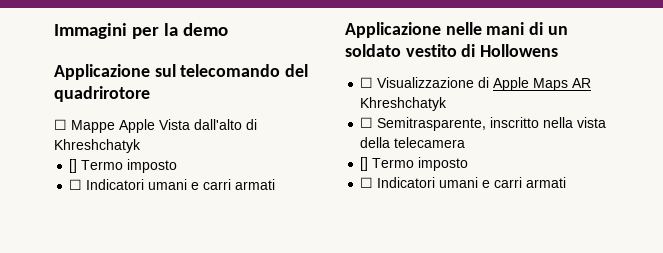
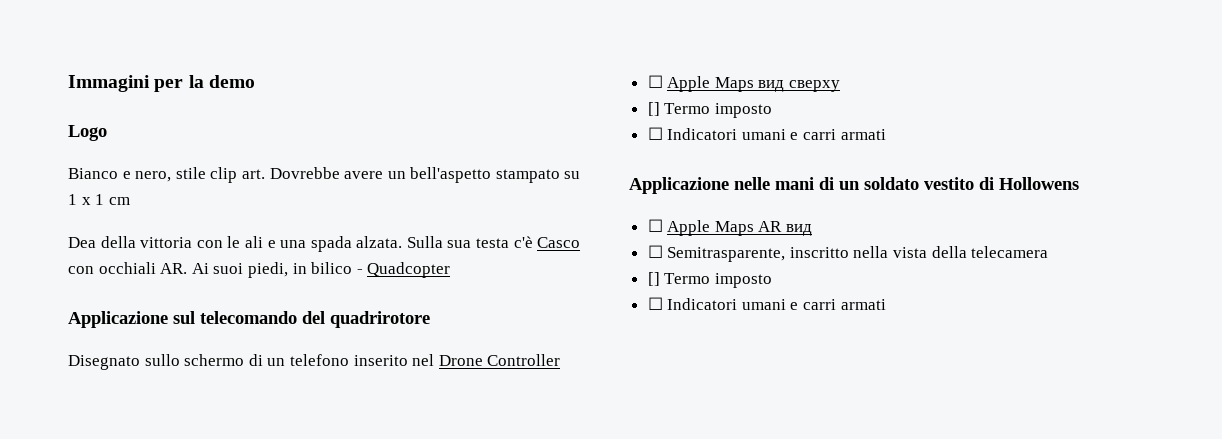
(228, 29) none -> [68,125,107,141] [68,167,581,183] [68,194,130,205] [68,236,581,252] [68,262,451,278] // Logo // Bianco e nero, stile clip art. Dovrebbe avere un bell'aspetto stampato su 1 x 1 cm // Dea della vittoria con le ali e una spada alzata. Sulla sua testa c'è Casco con occhiali AR. Ai suoi piedi, in bilico - Quadcopter
[54,119,257,133] [54,139,141,153] ☐ Mappe Apple Vista dall'alto di Khreshchatyk -> [68,354,561,370] [647,75,841,92] Disegnato sullo schermo di un telefono inserito nel Drone Controller // ☐ Apple Maps вид сверху
[377,77,490,88] Visualizzazione di -> (663, 225) none
[360,97,448,111] Khreshchatyk -> [786,224,813,236] вид

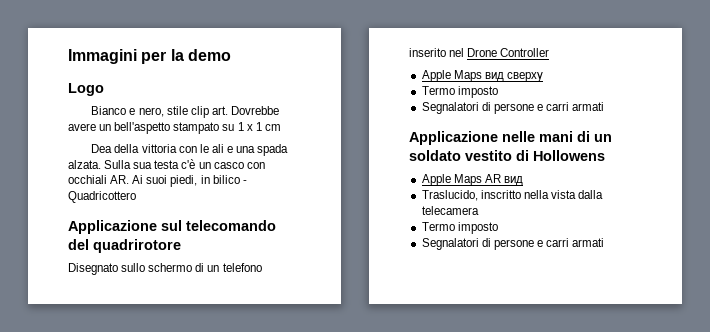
[537,237,581,248] Casco -> [198,162,244,169] un casco
[367,262,451,278] Quadcopter -> [68,191,136,203] Quadricottero
[647,75,663,88] ☐ -> (550, 52) none
[647,102,772,118] [647,127,786,140] [] Termo imposto // ☐ Indicatori umani -> [421,86,498,98] [421,102,534,114] Termo imposto // Segnalatori di persone
[647,219,663,232] ☐ -> (605, 155) none
[647,245,786,262] ☐ Semitrasparente, -> [421,190,478,201] Traslucido,
[931,246,967,258] della -> [578,190,604,199] dalla
[647,272,772,288] [647,297,786,310] [] Termo imposto // ☐ Indicatori umani -> [421,222,498,234] [421,238,534,250] Termo imposto // Segnalatori di persone

